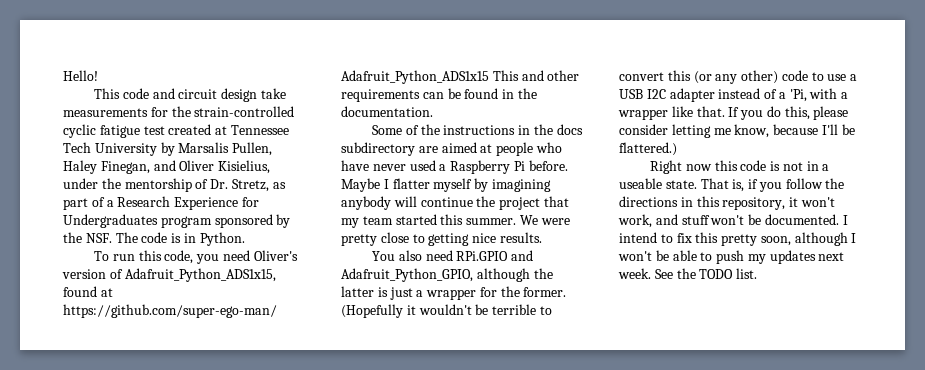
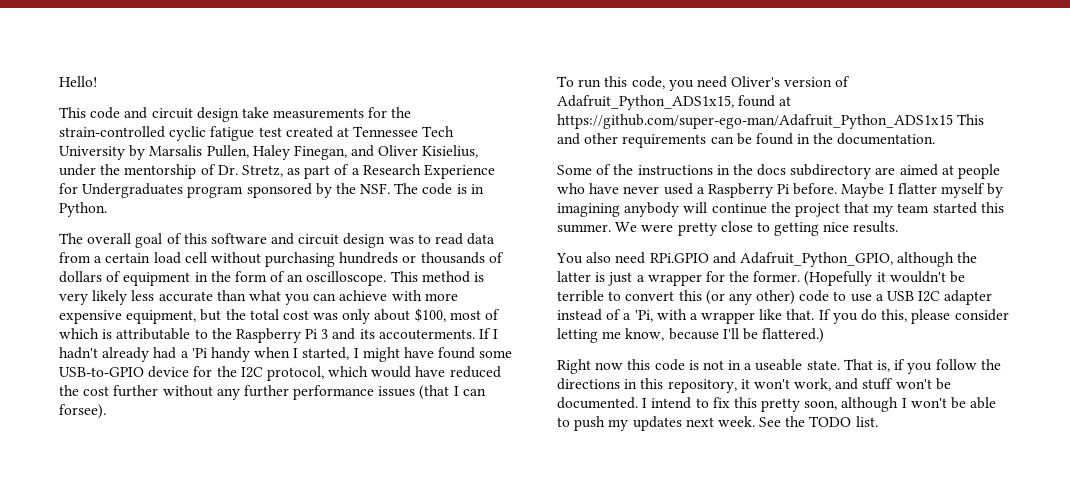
(245, 239) none -> [59,233,496,248] [59,252,504,267] [59,271,485,286] [59,290,458,305] [59,308,501,324] [59,328,499,343] [59,347,513,362] [59,366,501,381] [59,385,486,400] [59,404,106,419] // The overall goal of this software and circuit design was to read data from a certain load cell without purchasing hundreds or thousands of dollars of equipment in the form of an oscilloscope. This method is very likely less accurate than what you can achieve with more expensive equipment, but the total cost was only about $100, most of which is attributable to the Raspberry Pi 3 and its accouterments. If I hadn't already had a 'Pi handy when I started, I might have found some USB-to-GPIO device for the I2C protocol, which would have reduced the cost further without any further performance issues (that I can forsee).

